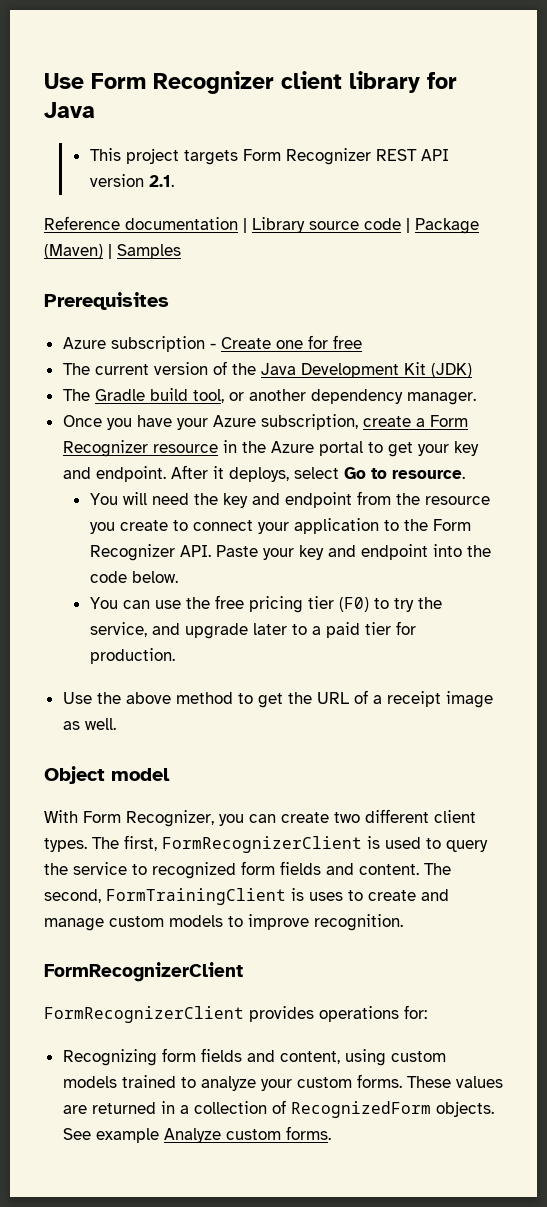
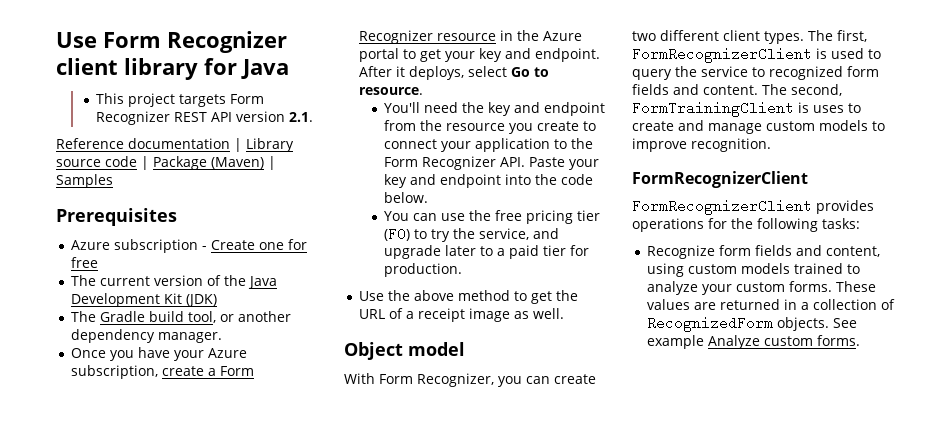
[89,492,147,505] You will -> [384,102,421,113] You'll
[404,1005,427,1019] [62,1049,157,1066] for: // Recognizing -> [708,218,860,232] [647,245,716,259] for the following tasks: // Recognize

